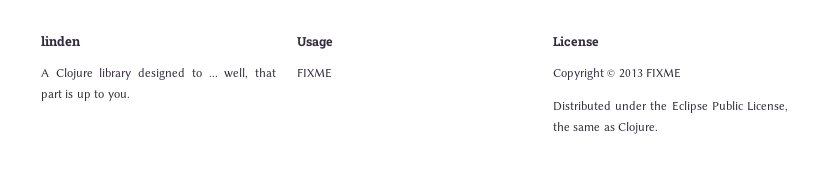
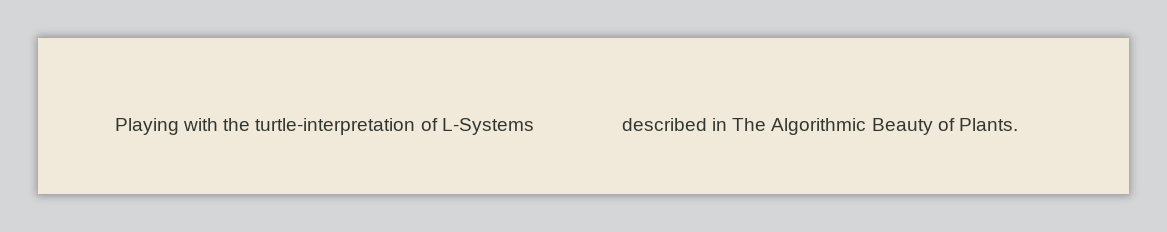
[41,36,81,47] [41,68,276,80] [41,90,130,101] [297,37,333,49] [297,68,332,78] [553,36,599,47] [553,68,682,80] [553,101,788,113] [553,122,659,134] linden // A Clojure library designed to ... well, that part is up to you. // Usage // FIXME // License // Copyright © 2013 FIXME // Distributed under the Eclipse Public License, the same as Clojure. -> [115,118,1018,135] Playing with the turtle-interpretation of L-Systems described in The Algorithmic Beauty of Plants.

